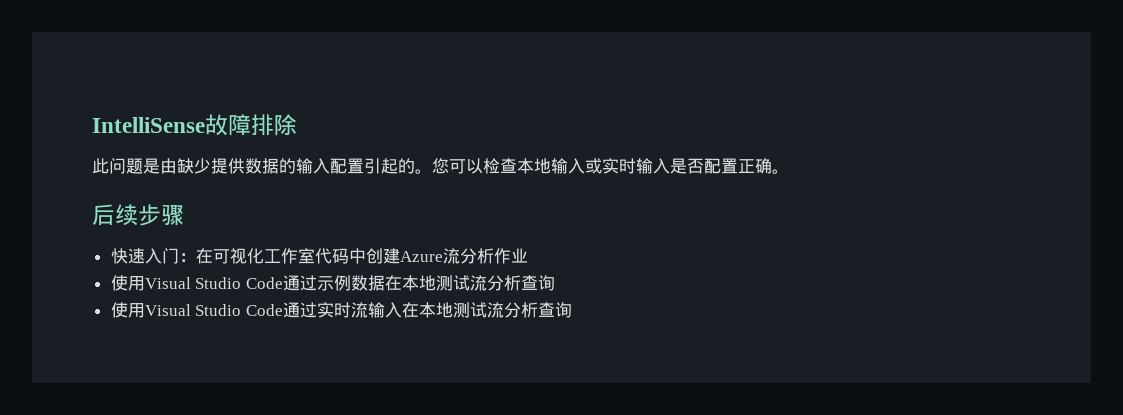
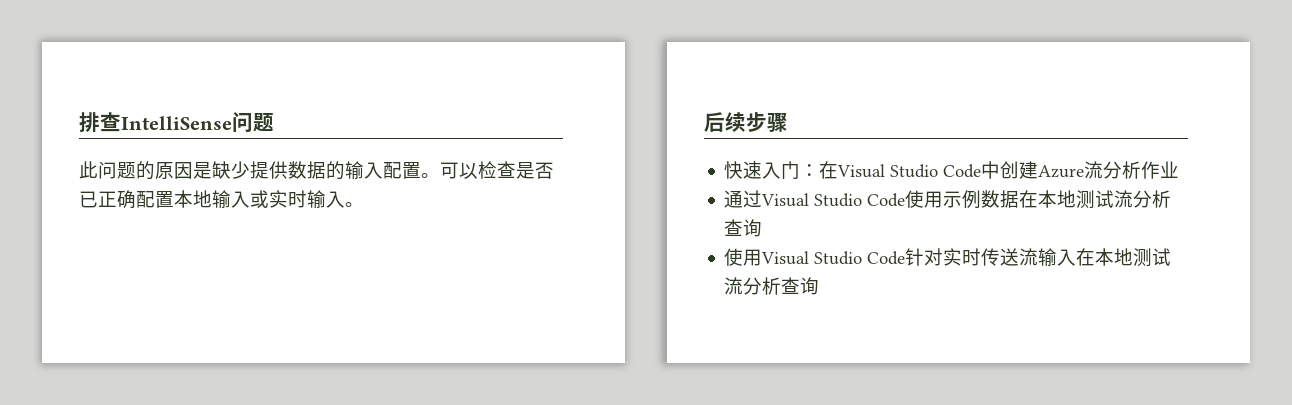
[92,114,297,136] IntelliSense故障排除 -> [79,112,274,133] 排查IntelliSense问题
[143,158,177,174] 是由 -> [136,161,212,180] 的原因是
[364,158,517,174] 引起的。您可以检查 -> [421,161,554,179] [79,190,174,209] 。可以检查是否已正确配置
[670,158,772,174] 是否配置正确 -> (345, 199) none
[212,248,349,264] 可视化工作室代码 -> [837,164,982,178] Visual Studio Code
[110,275,317,291] 使用Visual Studio Code通过 -> [724,190,944,208] 通过Visual Studio Code使用
[282,302,351,318] 通过实时 -> [905,248,1020,266] 针对实时传送

